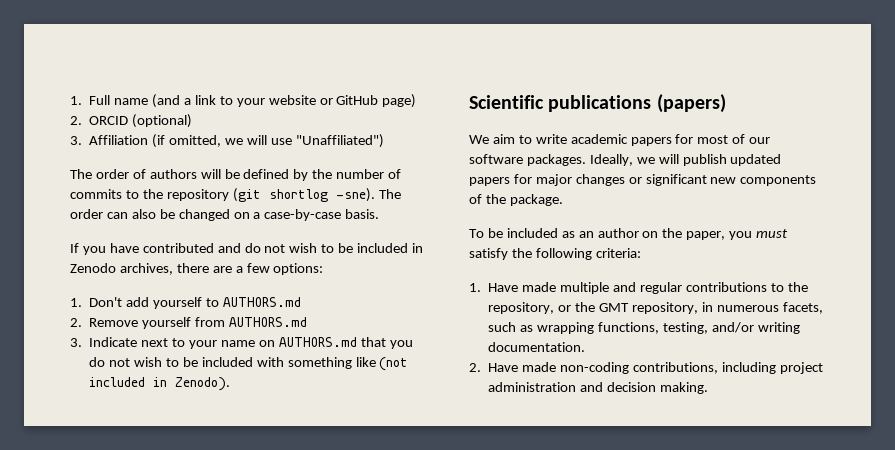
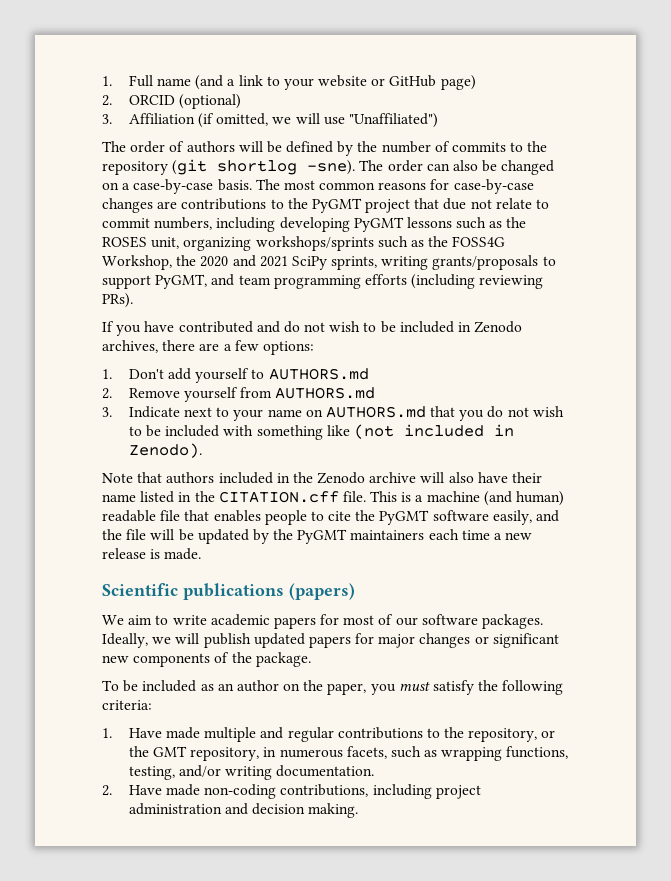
(380, 214) none -> [255,179,534,194] [102,198,550,213] [102,217,527,232] [102,236,506,251] [102,255,556,270] [102,274,544,289] [102,293,133,308] The most common reasons for case-by-case changes are contributions to the PyGMT project that due not relate to commit numbers, including developing PyGMT lessons such as the ROSES unit, organizing workshops/sprints such as the FOSS4G Workshop, the 2020 and 2021 SciPy sprints, writing grants/proposals to support PyGMT, and team programming efforts (including reviewing PRs).
(231, 384) none -> [102,472,543,484] [102,491,565,506] [102,510,560,525] [102,529,533,544] [102,548,202,560] // Note that authors included in the Zenodo archive will also have their name listed in the CITATION.cff file. This is a machine (and human) readable file that enables people to cite the PyGMT software easily, and the file will be updated by the PyGMT maintainers each time a new release is made.

